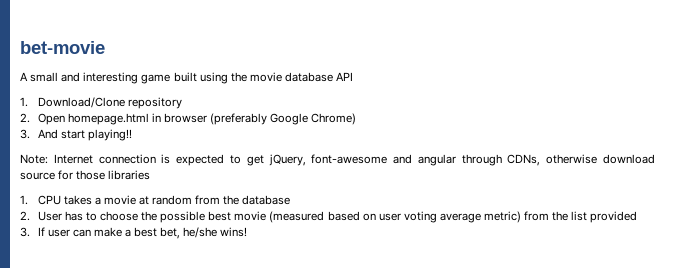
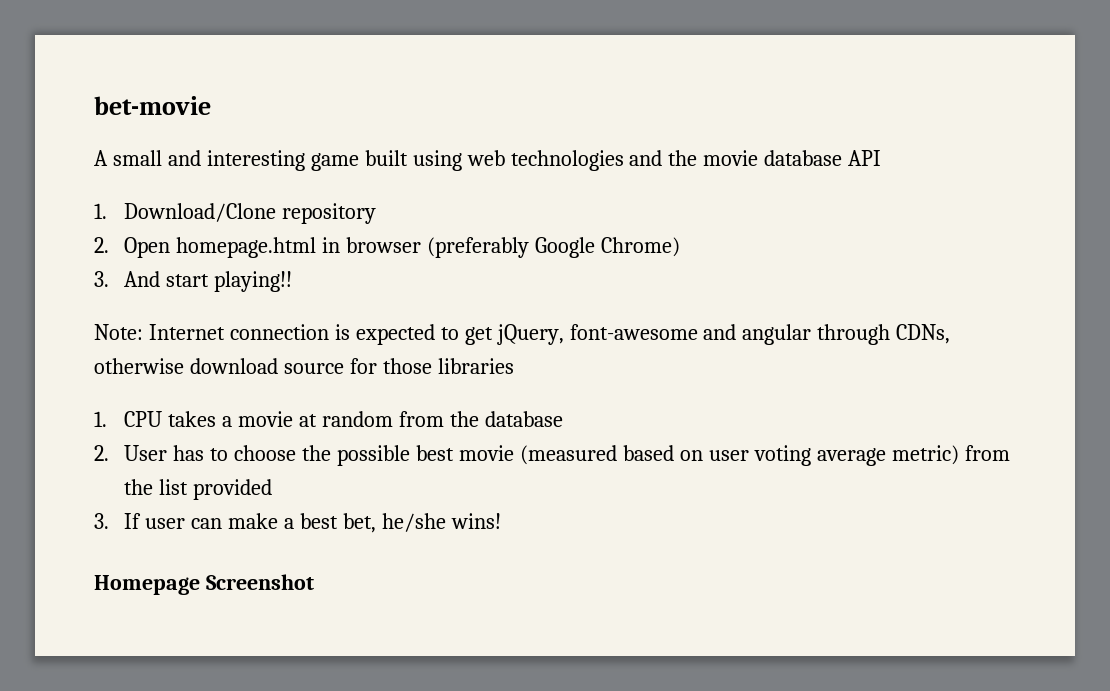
(228, 78) none -> [466,150,663,171] web technologies and
(248, 232) none -> [94,574,314,595] // Homepage Screenshot

